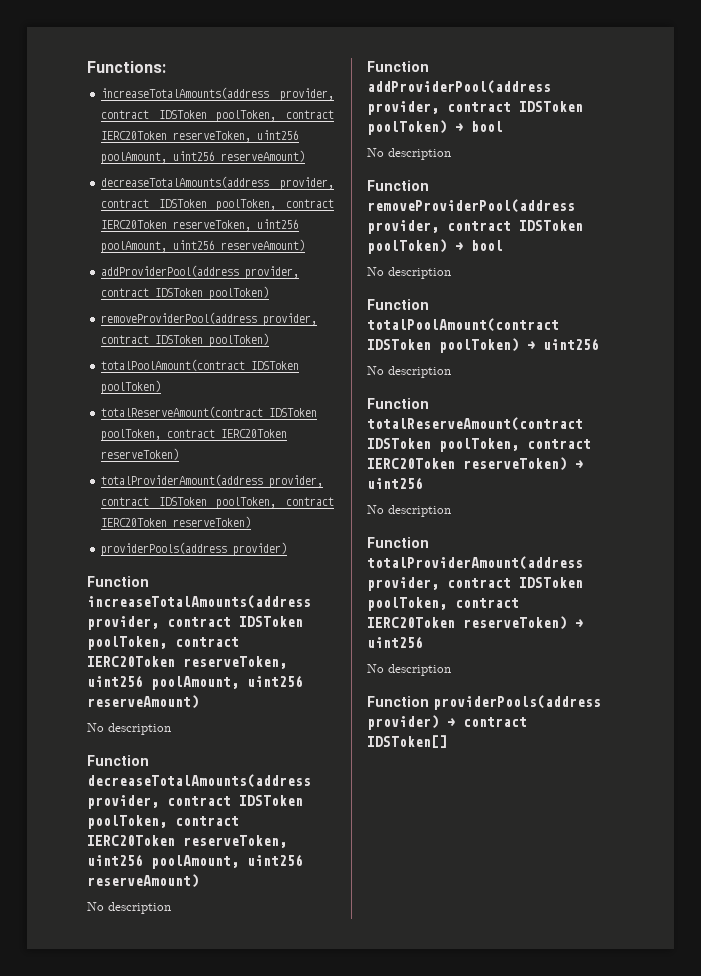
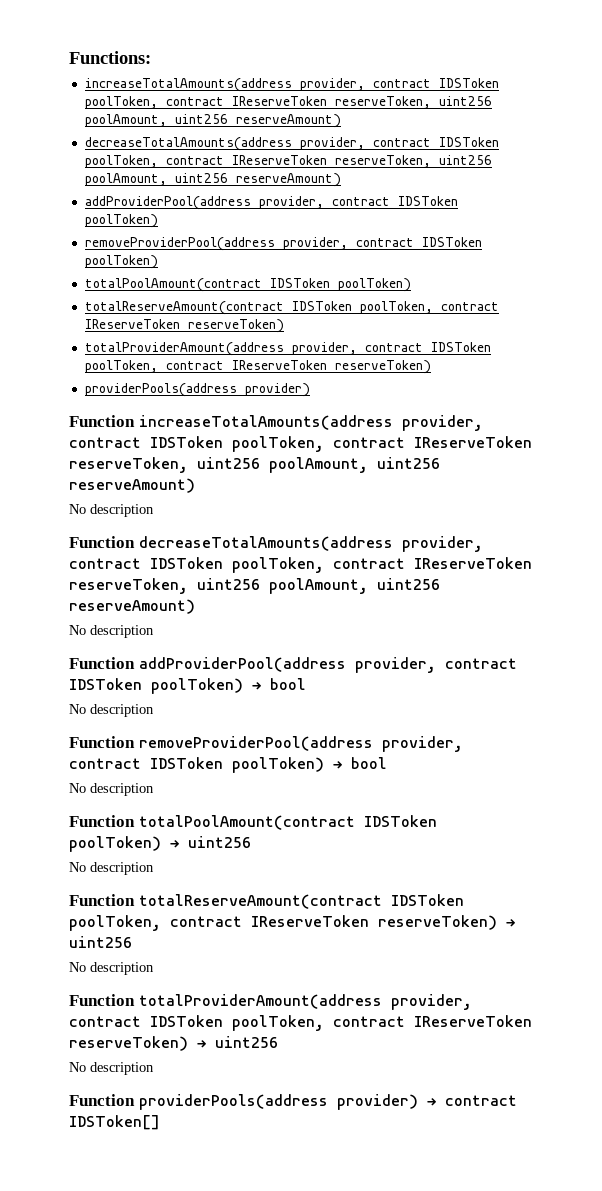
[101,131,168,140] IERC20Token -> [231,96,327,106] IReserveToken
[101,220,168,229] IERC20Token -> [231,155,327,165] IReserveToken
[221,429,288,438] IERC20Token -> [84,319,180,329] IReserveToken
[101,518,168,527] IERC20Token -> [231,360,327,370] IReserveToken
[87,656,175,667] IERC20Token -> [414,436,532,448] IReserveToken
[87,835,175,846] IERC20Token -> [414,557,532,569] IReserveToken
[367,458,455,469] IERC20Token -> [251,915,369,927] IReserveToken
[367,617,455,628] IERC20Token -> [414,1015,532,1027] IReserveToken

